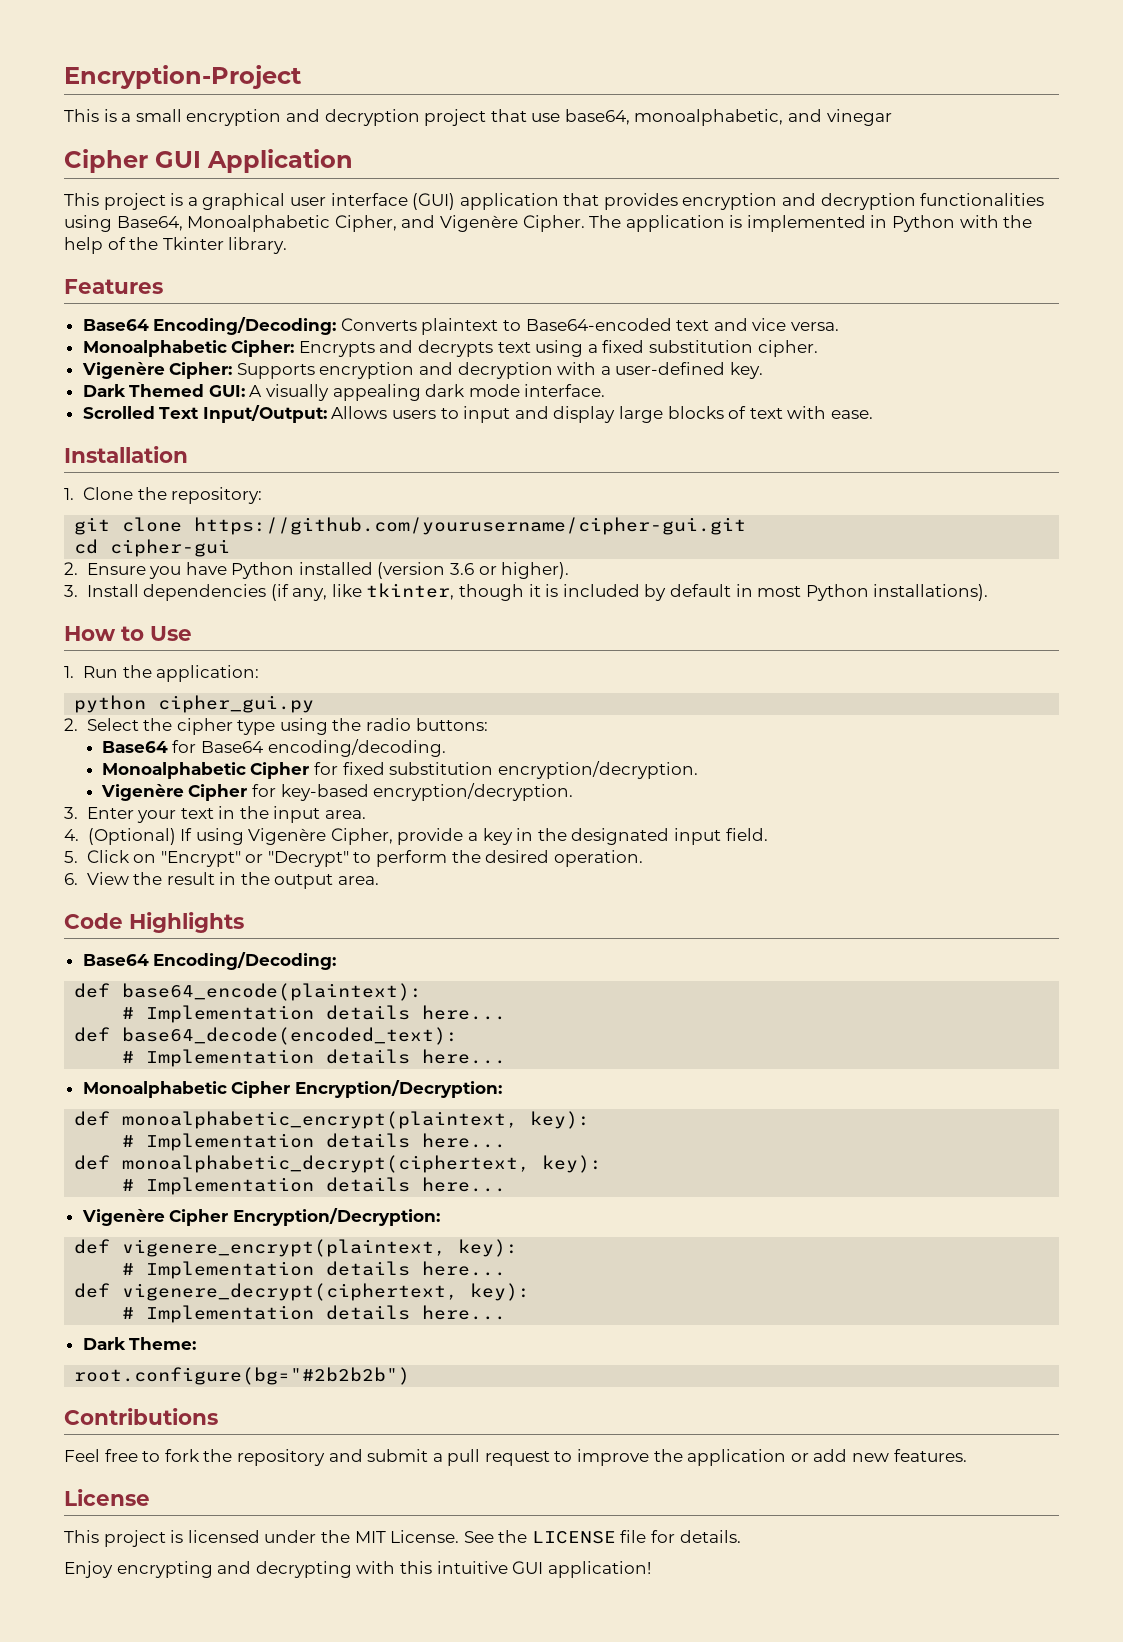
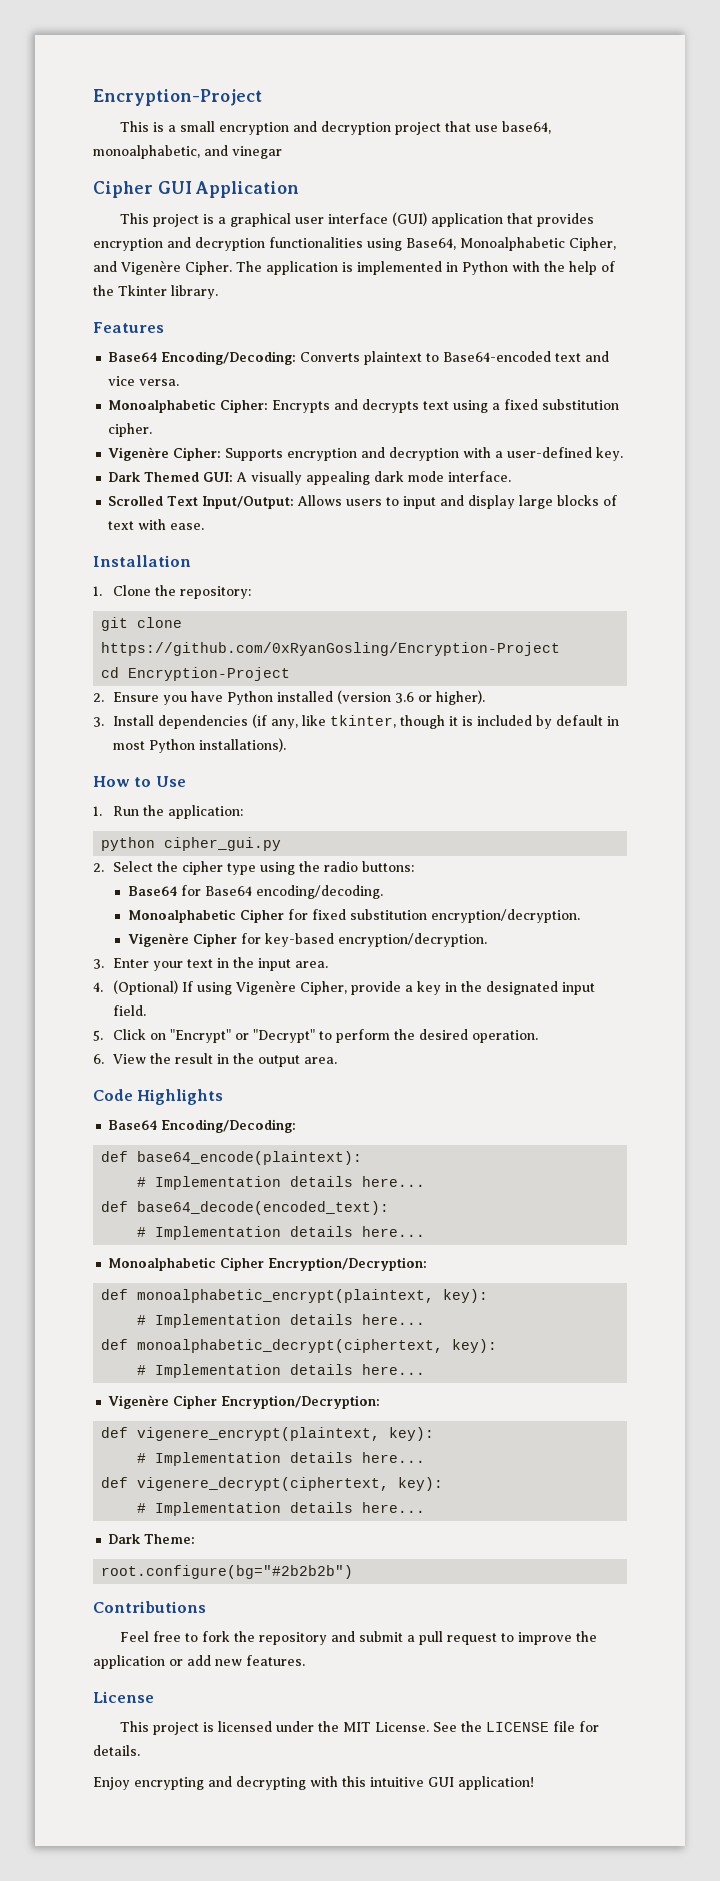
[194,517,747,535] https://github.com/yourusername/cipher-gui.git -> [101,642,561,656] https://github.com/0xRyanGosling/Encryption-Project
[110,539,231,557] cipher-gui -> [128,667,291,681] Encryption-Project

